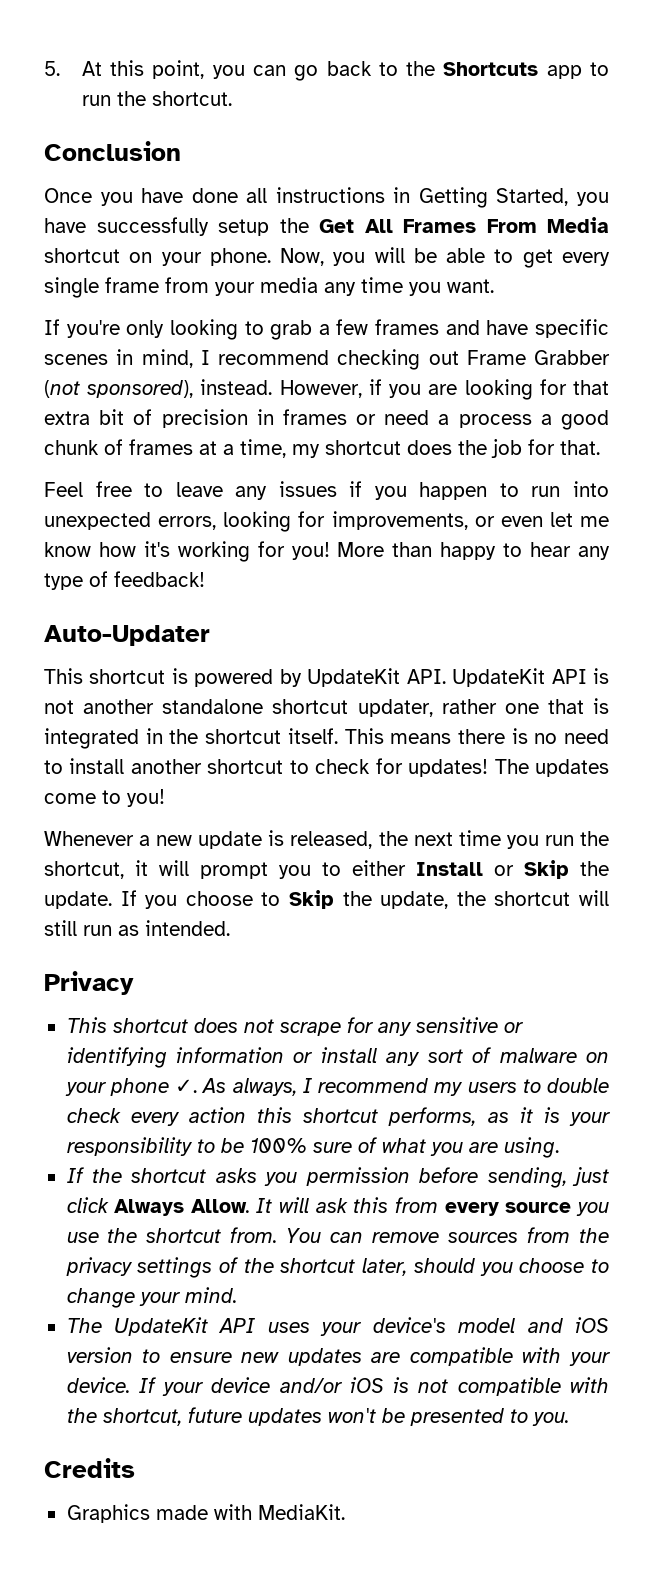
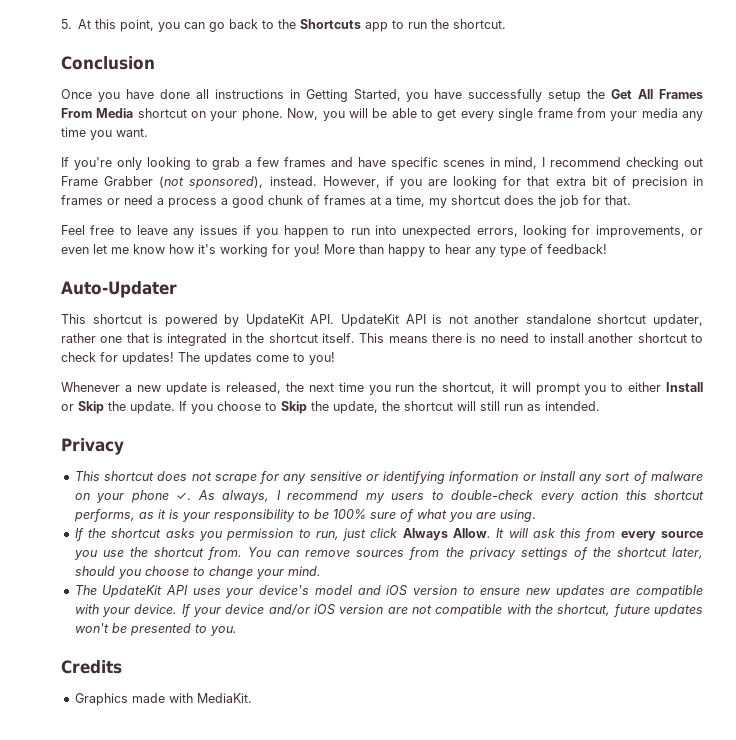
[547,1078,609,1093] [66,1108,121,1123] double check -> [451,490,535,500] double-check
[419,1167,567,1188] before sending, -> [298,529,339,540] to run,
[393,1377,410,1393] is -> [339,604,408,614] version are

